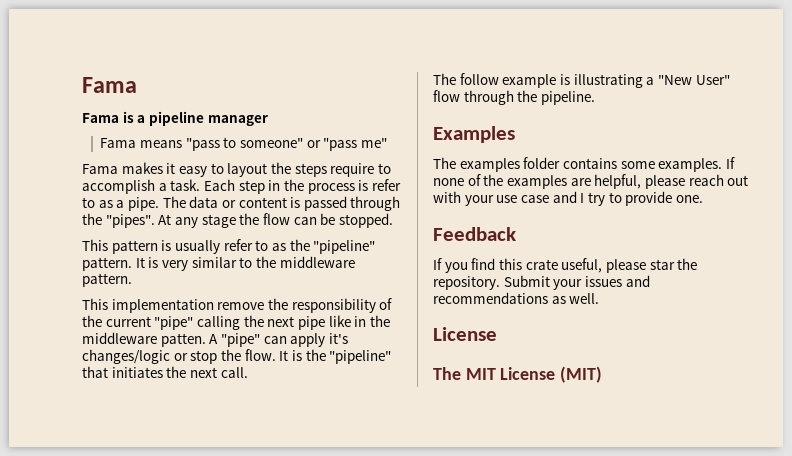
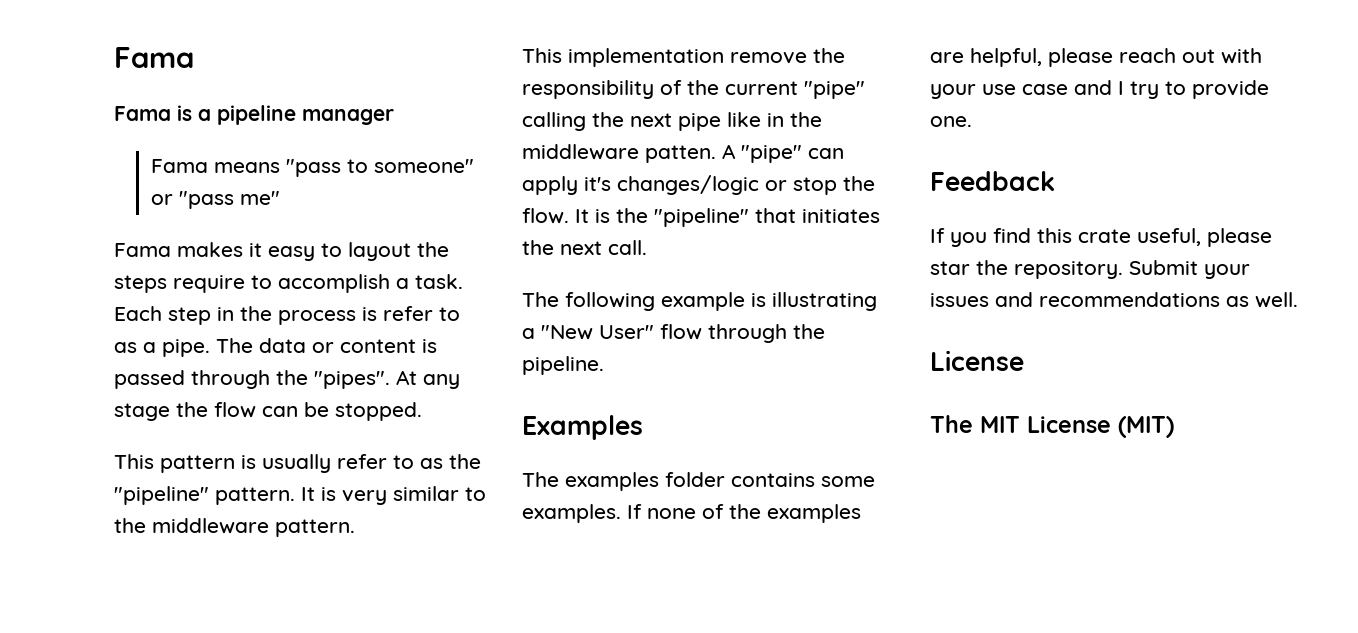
[459,73,499,85] follow -> [565,292,655,311] following

